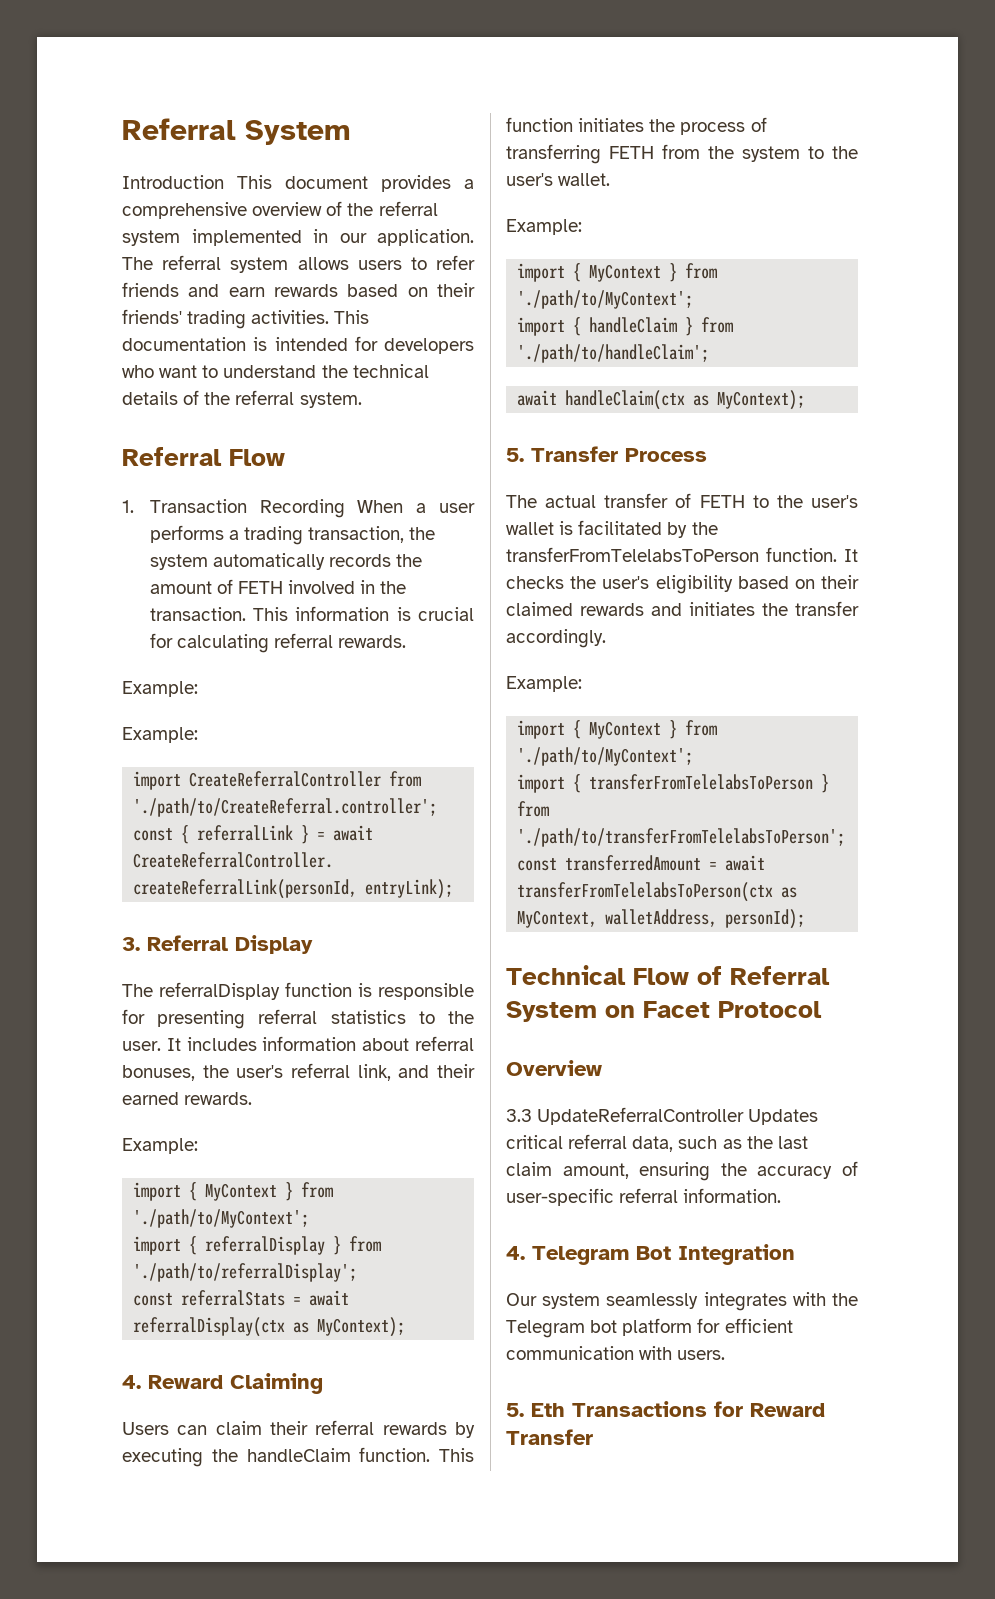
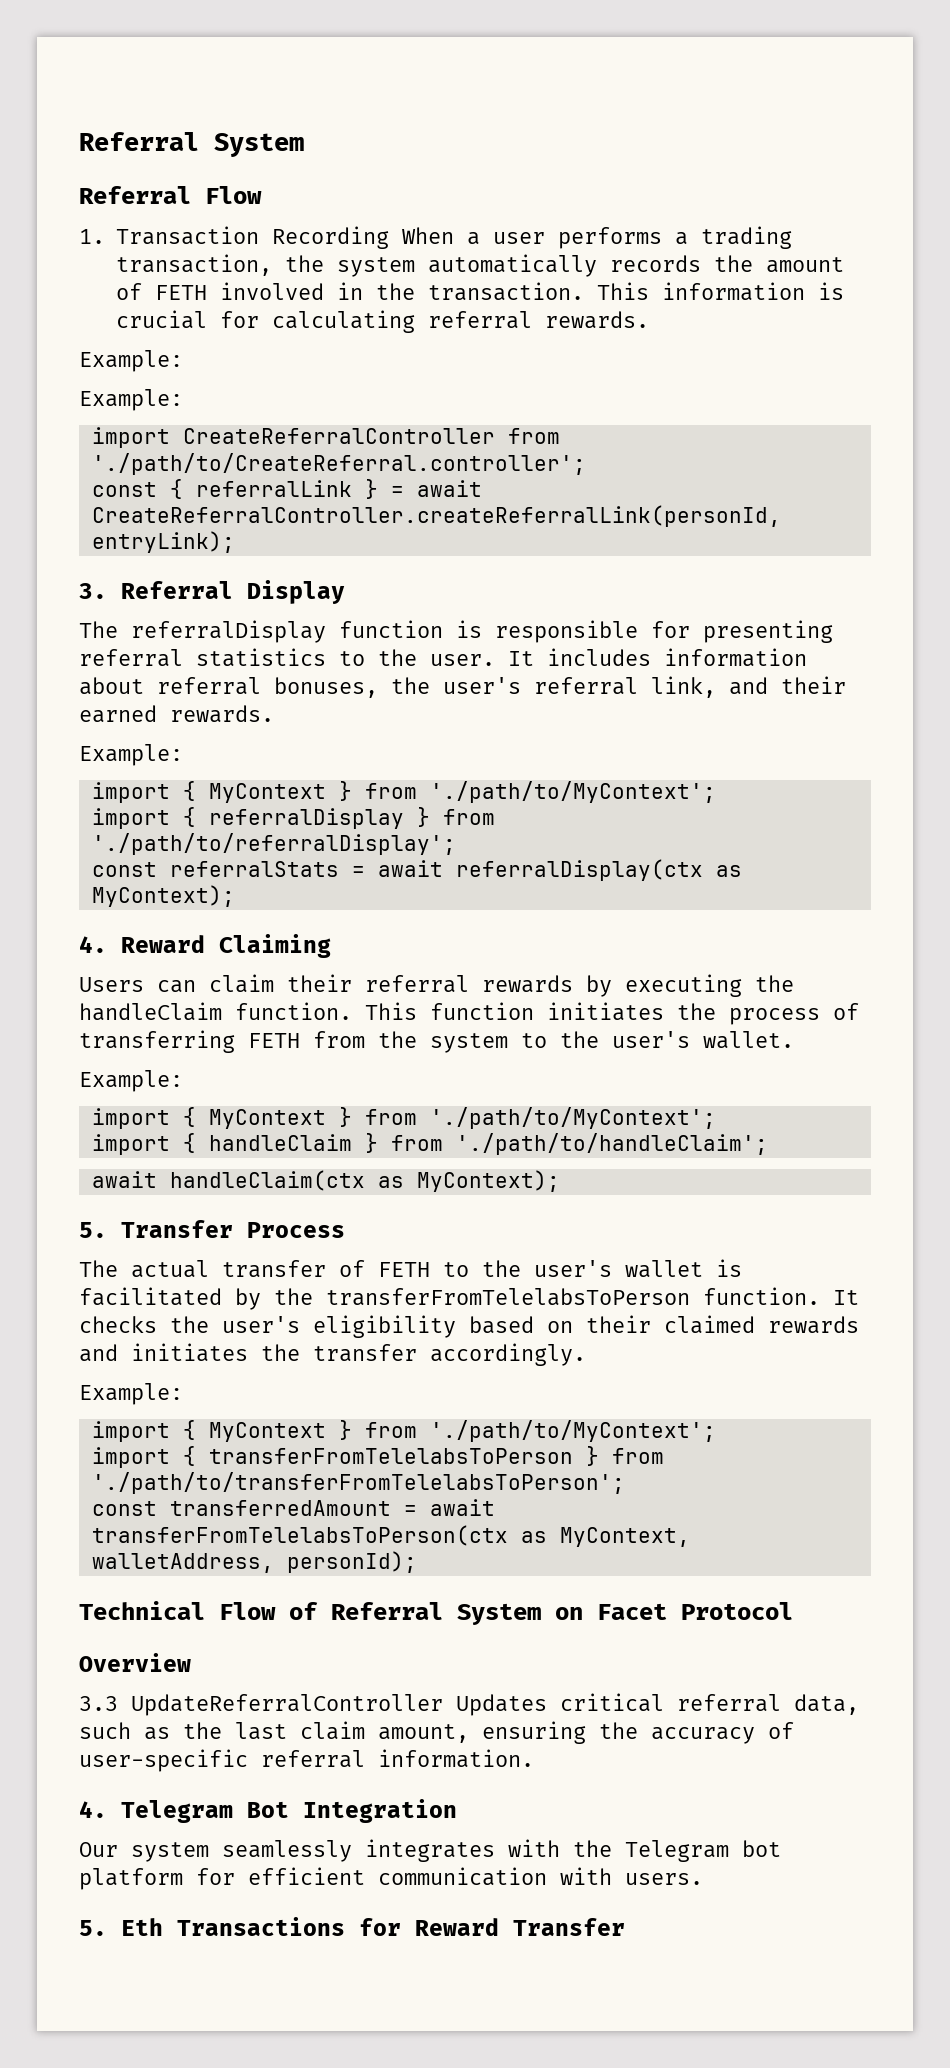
[122,118,351,145] [122,175,474,192] [122,201,438,219] [122,229,474,246] [122,255,475,273] [122,282,475,297] [122,309,370,329] [122,336,474,354] [122,364,429,378] [122,390,362,408] Referral System // Introduction This document provides a comprehensive overview of the referral system implemented in our application. The referral system allows users to refer friends and earn rewards based on their friends' trading activities. This documentation is intended for developers who want to understand the technical details of the referral system. -> [79,132,304,157] Referral System

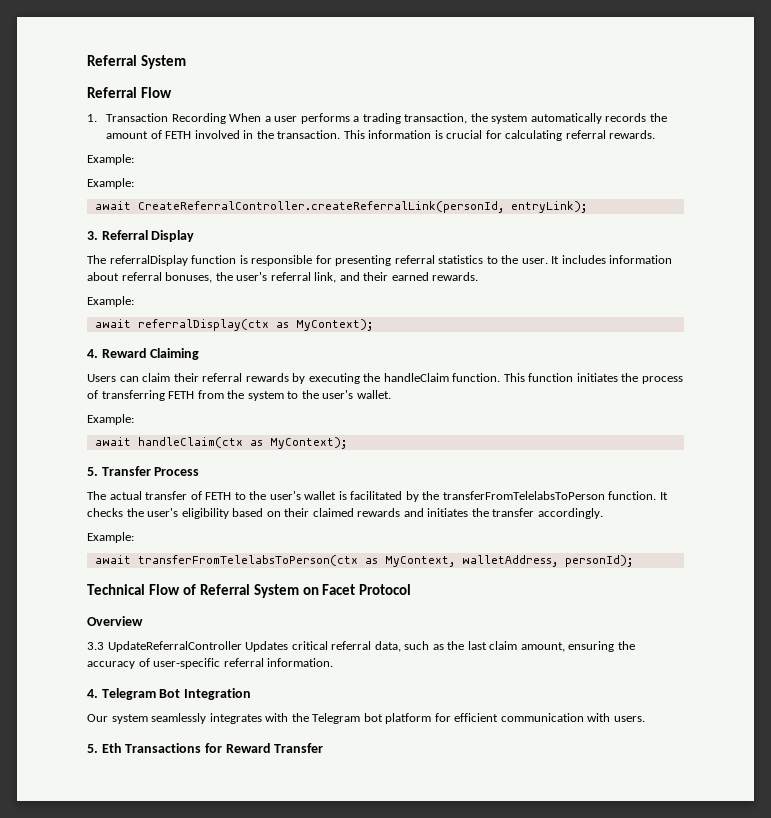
[91,427,560,448] [91,453,586,475] [91,479,404,499] import CreateReferralController from './path/to/CreateReferral.controller'; // const { referralLink } = -> (134, 183) none
[91,781,716,803] [91,807,495,829] [91,833,456,855] [91,861,365,877] import { MyContext } from './path/to/MyContext'; // import { referralDisplay } from './path/to/referralDisplay'; // const referralStats = -> (134, 301) none
[91,1107,716,1129] [91,1133,768,1155] // import { MyContext } from './path/to/MyContext'; // import { handleClaim } from './path/to/handleClaim'; -> (134, 419) none
[91,1420,716,1442] [91,1446,664,1468] [91,1472,625,1494] [91,1500,417,1516] import { MyContext } from './path/to/MyContext'; // import { transferFromTelelabsToPerson } from './path/to/transferFromTelelabsToPerson'; // const transferredAmount = -> (134, 537) none

